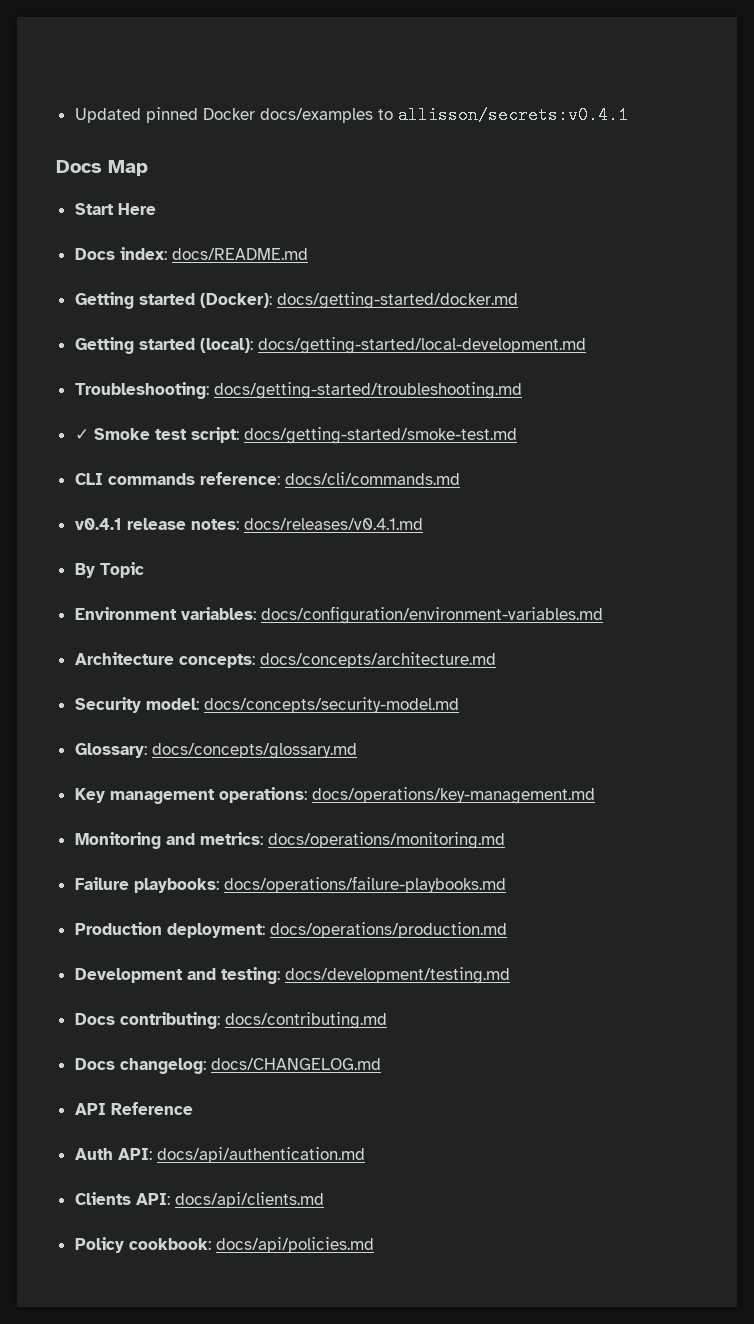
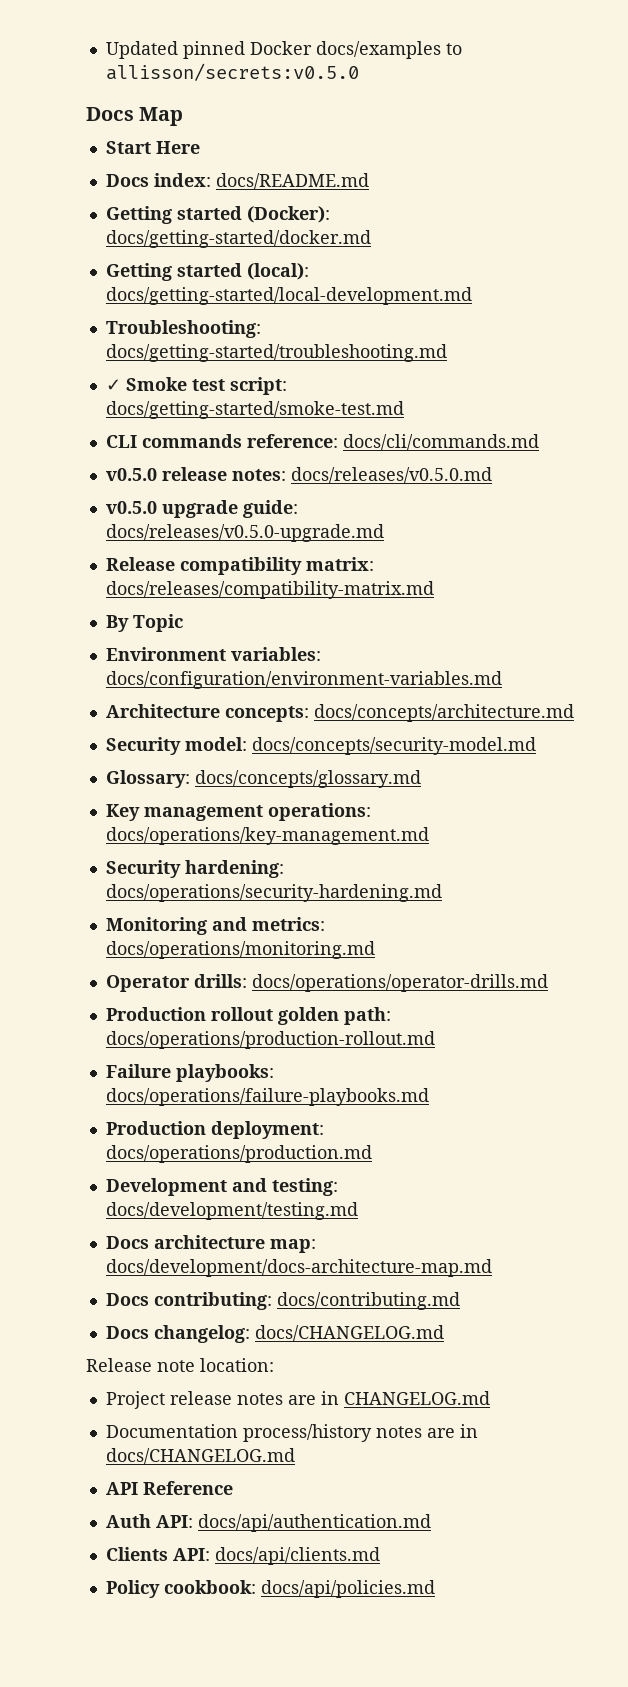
[397,106,628,124] allisson/secrets:v0.4.1 -> [105,63,359,81] allisson/secrets:v0.5.0
[74,518,122,530] v0.4.1 -> [105,468,157,481] v0.5.0
[243,518,423,530] docs/releases/v0.4.1.md -> [290,467,492,483] [105,500,298,518] [105,524,384,542] [105,557,374,575] [105,581,434,599] docs/releases/v0.5.0.md // v0.5.0 upgrade guide: docs/releases/v0.5.0-upgrade.md // Release compatibility matrix: docs/releases/compatibility-matrix.md
(595, 795) none -> [105,860,284,878] [105,884,442,902] // Security hardening: docs/operations/security-hardening.md
(505, 840) none -> [105,974,548,992] [105,1007,391,1025] [105,1031,435,1049] // Operator drills: docs/operations/operator-drills.md // Production rollout golden path: docs/operations/production-rollout.md
(510, 975) none -> [105,1235,316,1253] [105,1259,492,1277] // Docs architecture map: docs/development/docs-architecture-map.md
(381, 1064) none -> [86,1358,274,1372] [105,1391,490,1409] [105,1424,478,1442] [105,1448,295,1464] // Release note location: // Project release notes are in CHANGELOG.md // Documentation process/history notes are in docs/CHANGELOG.md

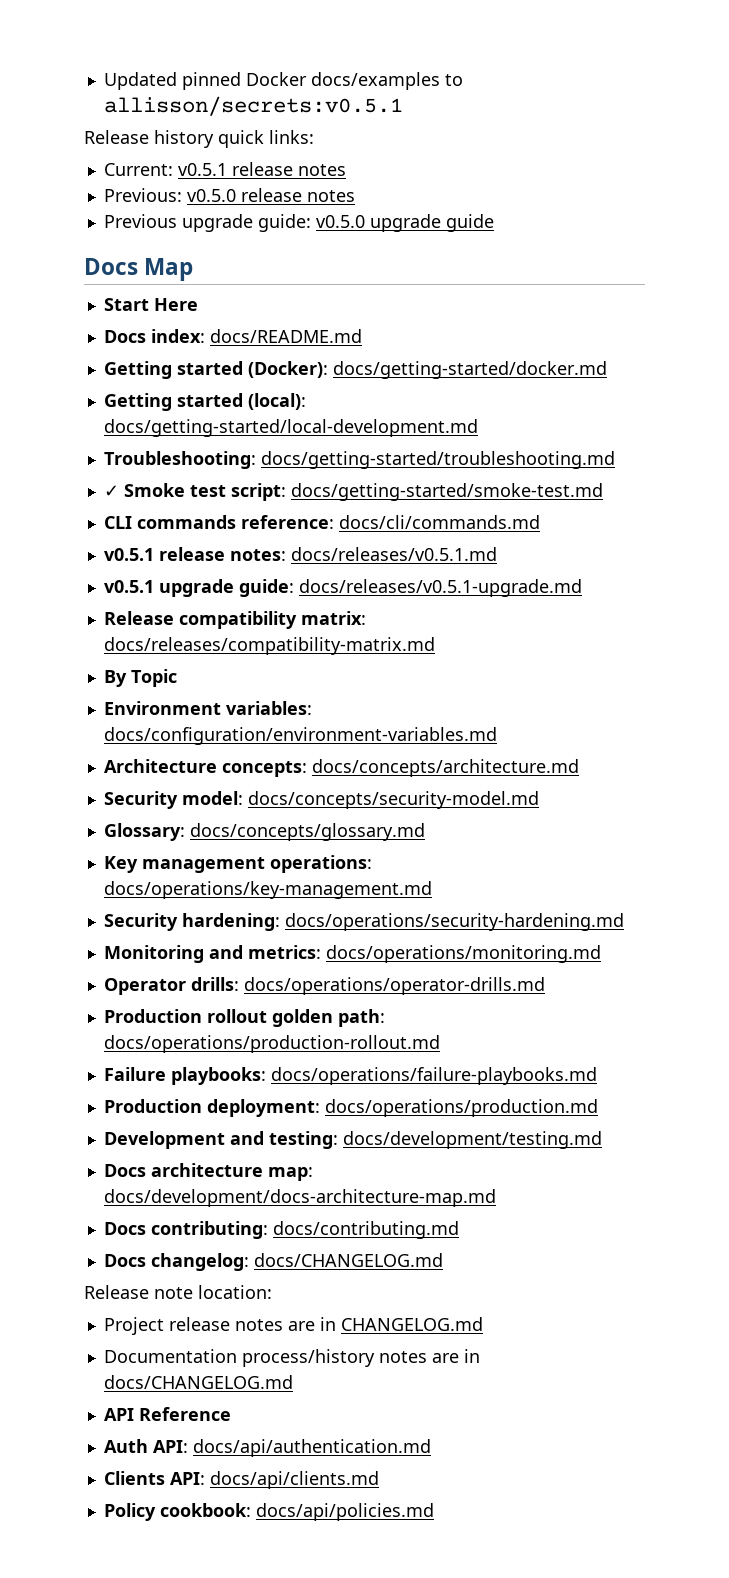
[105,63,359,81] allisson/secrets:v0.5.0 -> [103,96,403,116] [84,130,314,148] [103,162,346,176] [103,188,355,202] [103,214,494,232] allisson/secrets:v0.5.1 // Release history quick links: // Current: v0.5.1 release notes // Previous: v0.5.0 release notes // Previous upgrade guide: v0.5.0 upgrade guide
[105,468,157,481] v0.5.0 -> [103,548,154,561] v0.5.1
[290,467,492,483] [105,500,298,518] [105,524,384,542] docs/releases/v0.5.0.md // v0.5.0 upgrade guide: docs/releases/v0.5.0-upgrade.md -> [290,547,497,561] [103,579,582,597] docs/releases/v0.5.1.md // v0.5.1 upgrade guide: docs/releases/v0.5.1-upgrade.md

